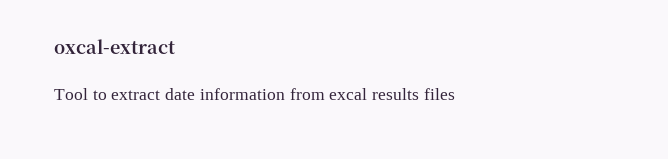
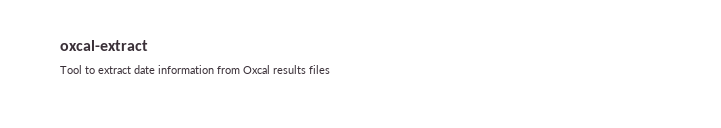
[329,88,368,100] excal -> [243,65,270,74] Oxcal

